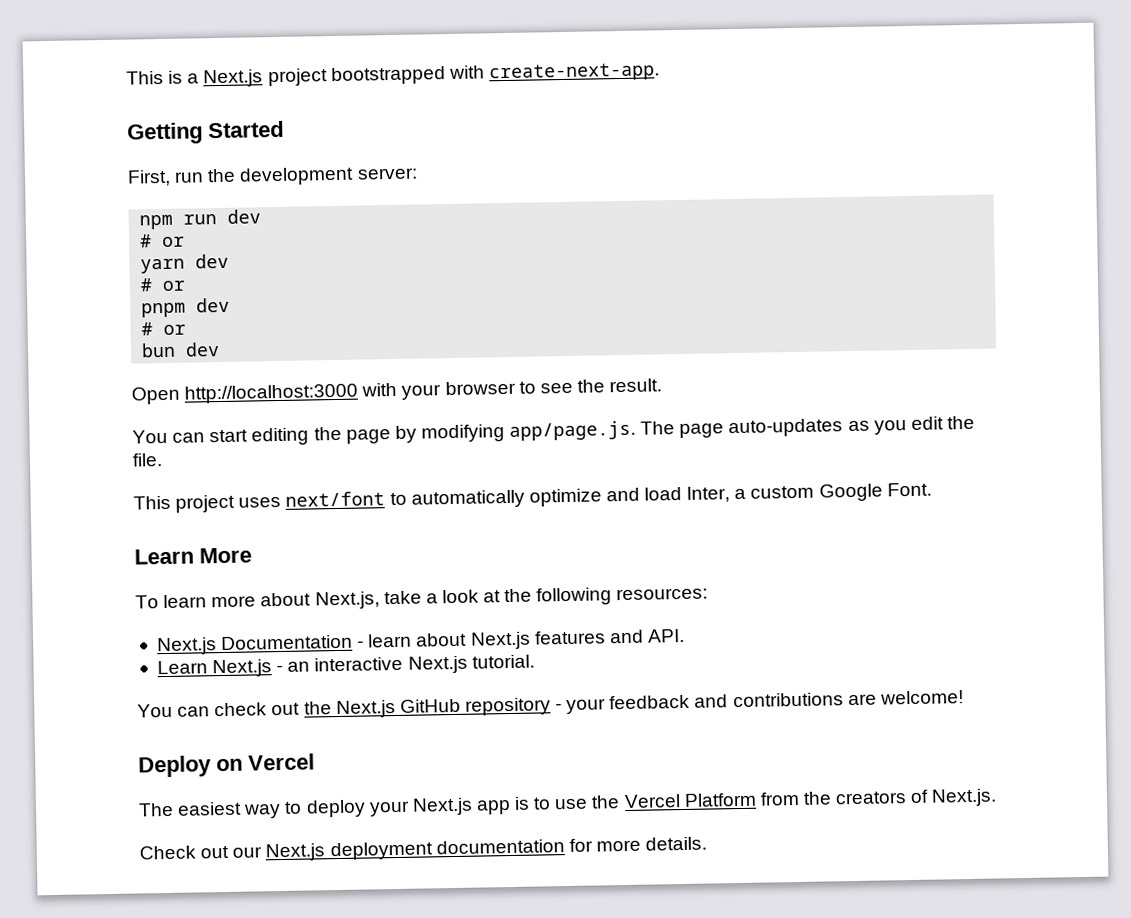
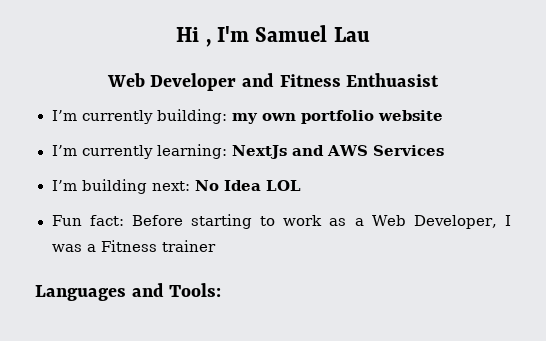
[126,62,660,88] [127,120,284,145] [127,166,418,187] [139,209,262,230] [140,234,186,248] [140,253,230,274] [140,278,187,292] [141,297,231,318] [141,322,187,336] [141,342,221,358] [131,378,663,405] [132,415,975,446] [132,453,163,467] [133,482,932,513] [134,547,252,565] [135,587,709,610] [156,628,685,656] [156,654,535,678] [137,690,964,719] [138,753,315,778] [138,788,998,819] [139,836,708,862] This is a Next.js project bootstrapped with create-next-app. // Getting Started // First, run the development server: // npm run dev // # or // yarn dev // # or // pnpm dev // # or // bun dev // Open http://localhost:3000 with your browser to see the result. // You can start editing the page by modifying app/page.js. The page auto-updates as you edit the file. // This project uses next/font to automatically optimize and load Inter, a custom Google Font. // Learn More // To learn more about Next.js, take a look at the following resources: // Next.js Documentation - learn about Next.js features and API. // Learn Next.js - an interactive Next.js tutorial. // You can check out the Next.js GitHub repository - your feedback and contributions are welcome! // Deploy on Vercel // The easiest way to deploy your Next.js app is to use the Vercel Platform from the creators of Next.js. // Check out our Next.js deployment documentation for more details. -> [176,25,370,47] [106,73,440,91] [51,109,443,124] [51,144,444,159] [51,179,301,194] [51,214,511,229] [51,240,216,252] [35,283,222,301] Hi , I'm Samuel Lau // Web Developer and Fitness Enthuasist // I’m currently building: my own portfolio website // I’m currently learning: NextJs and AWS Services // I’m building next: No Idea LOL // Fun fact: Before starting to work as a Web Developer, I was a Fitness trainer // Languages and Tools:

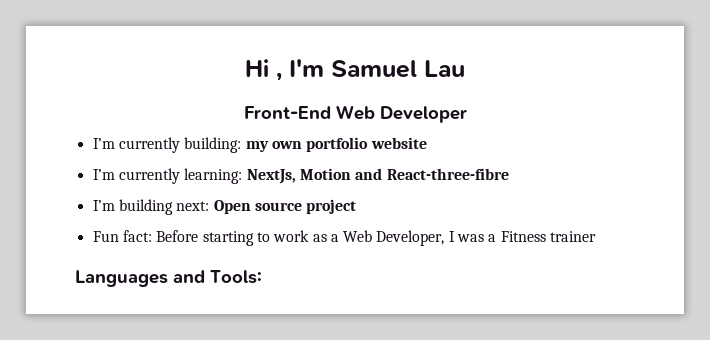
(370, 34) none -> [243,106,331,119] Front-End
[242,73,440,87] and Fitness Enthuasist -> (467, 114) none
[231,145,444,159] NextJs and AWS Services -> [246,168,509,184] NextJs, Motion and React-three-fibre
[194,180,301,191] No Idea LOL -> [213,199,357,214] Open source project

